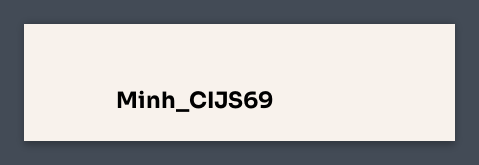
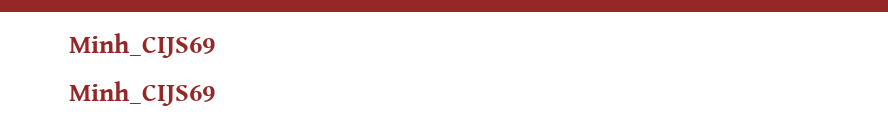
[116,90,273,112] Minh_CIJS69 -> [69,33,215,58] [69,81,215,106] Minh_CIJS69 // Minh_CIJS69

